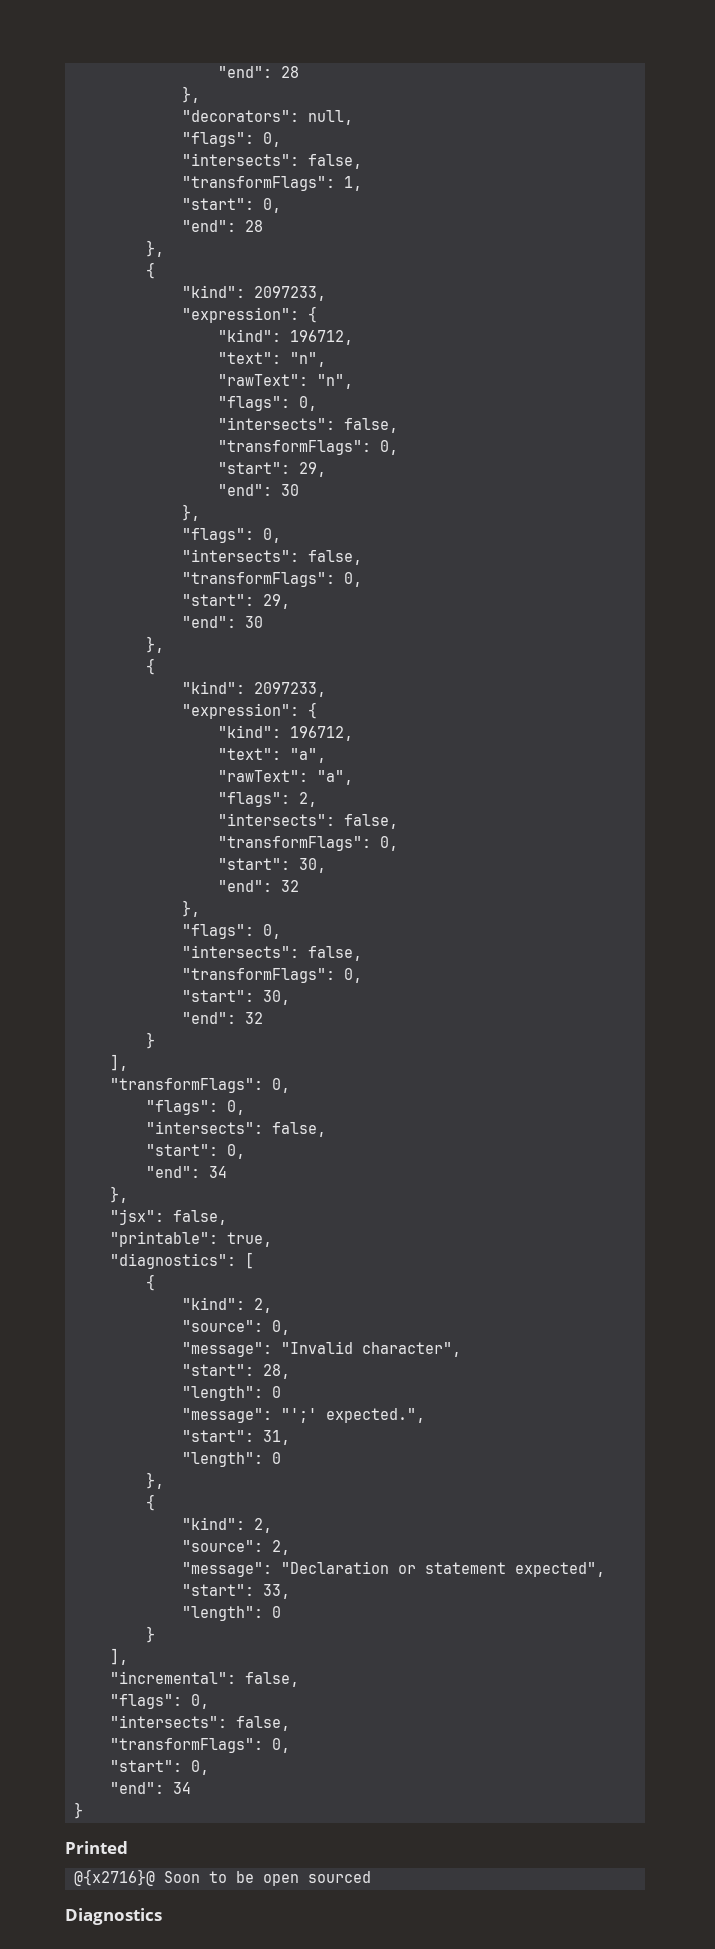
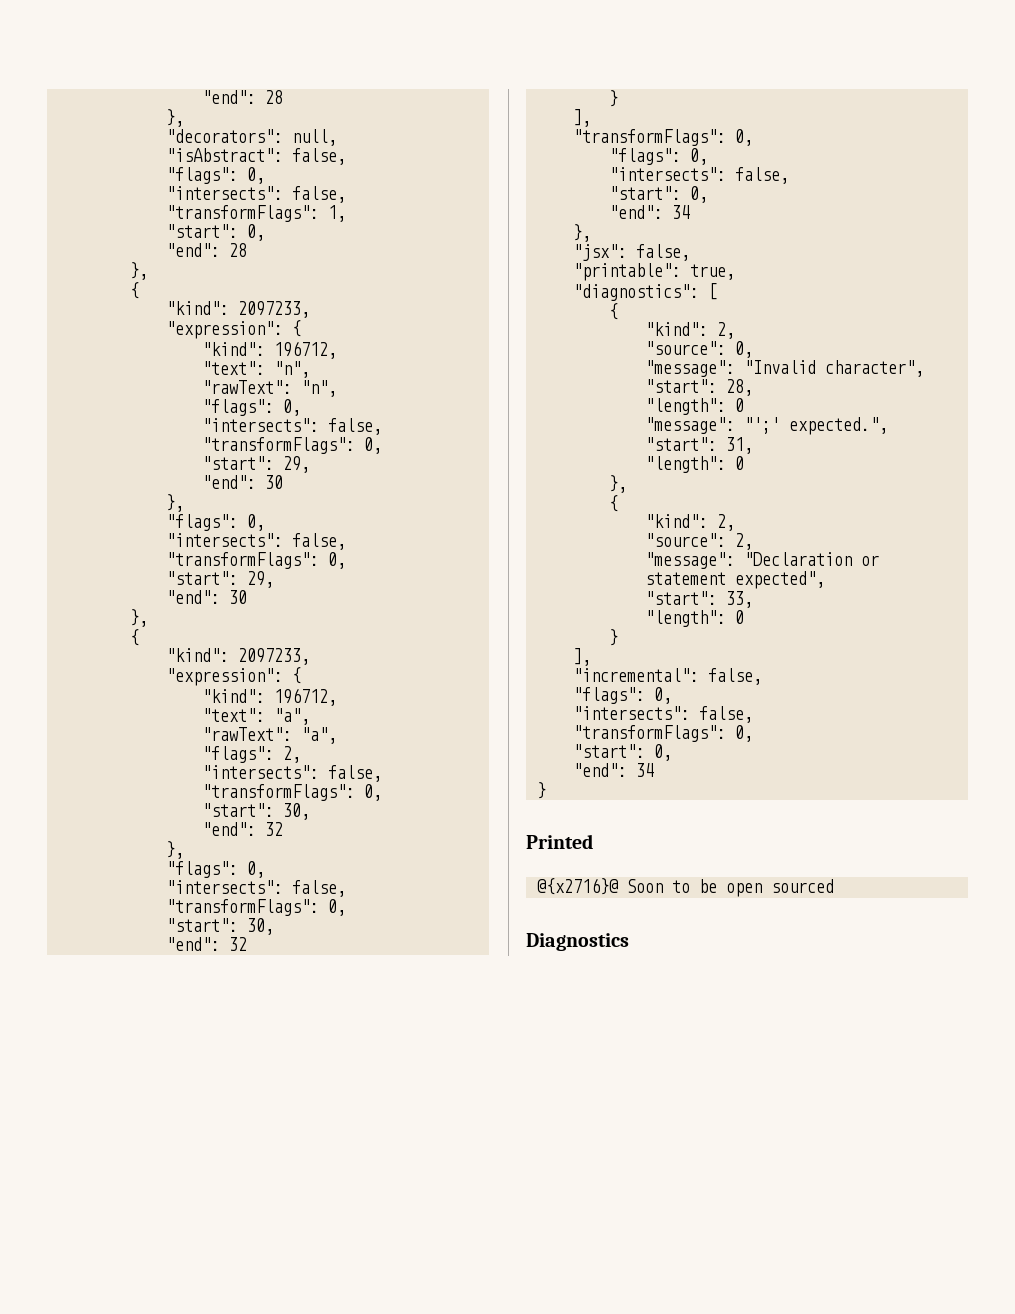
(354, 117) none -> [166,148,347,165] // "isAbstract": false,

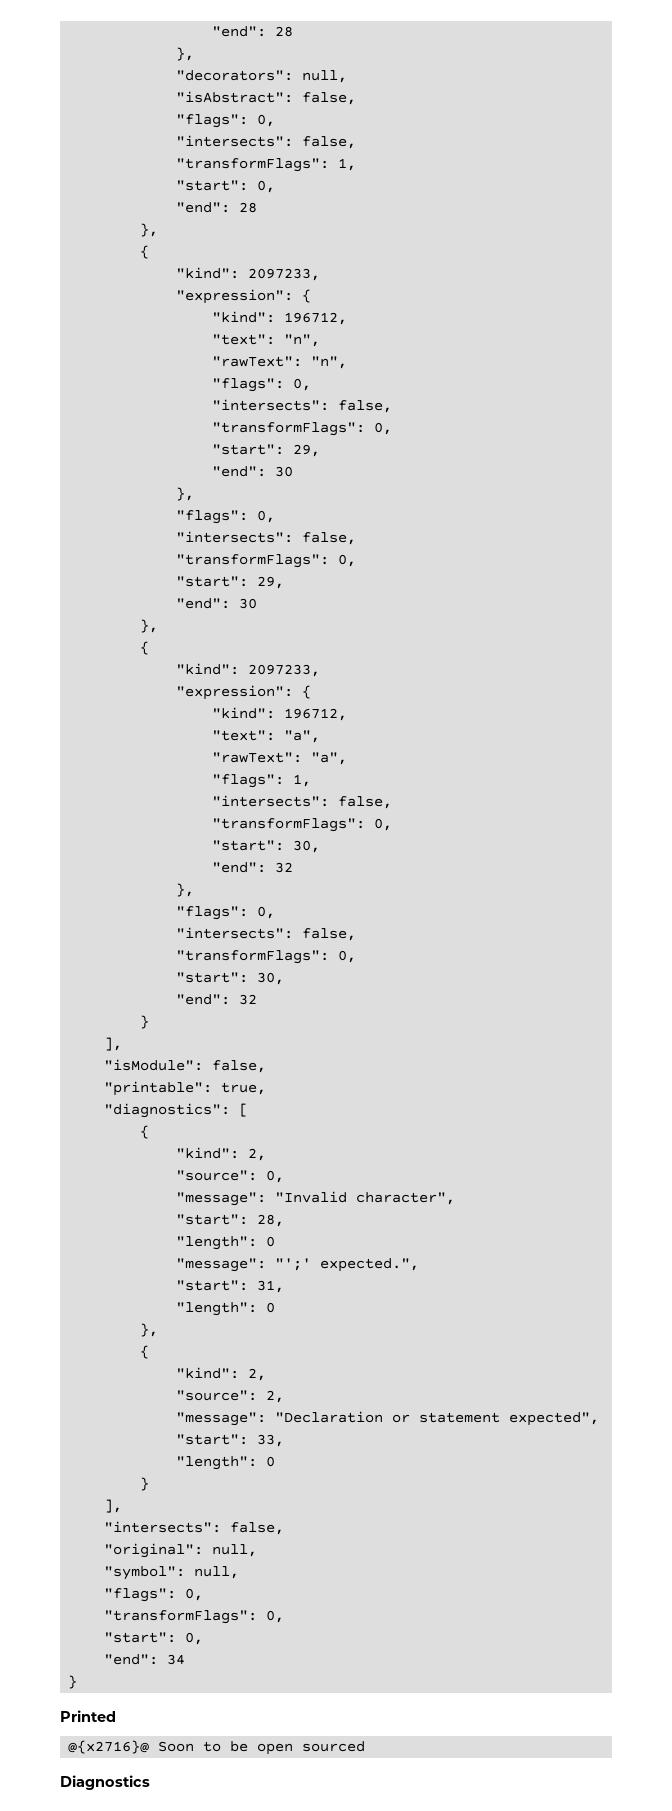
[283,746,302,763] 2, -> [292,774,311,787] 1,
[573,129,754,146] [609,148,709,165] [609,167,790,184] [609,186,709,203] [609,205,691,219] [573,224,592,242] [573,244,628,261] "transformFlags": 0, // "flags": 0, // "intersects": false, // "start": 0, // "end": 34 // }, // "jsx": -> [103,1059,203,1071] "isModule":
[573,668,763,685] [573,687,673,704] [573,706,754,723] "incremental": false, // "flags": 0, // "intersects": false, -> [103,1521,284,1535] [103,1543,257,1558] [103,1566,239,1580] [103,1588,203,1602] "intersects": false, // "original": null, // "symbol": null, // "flags": 0,

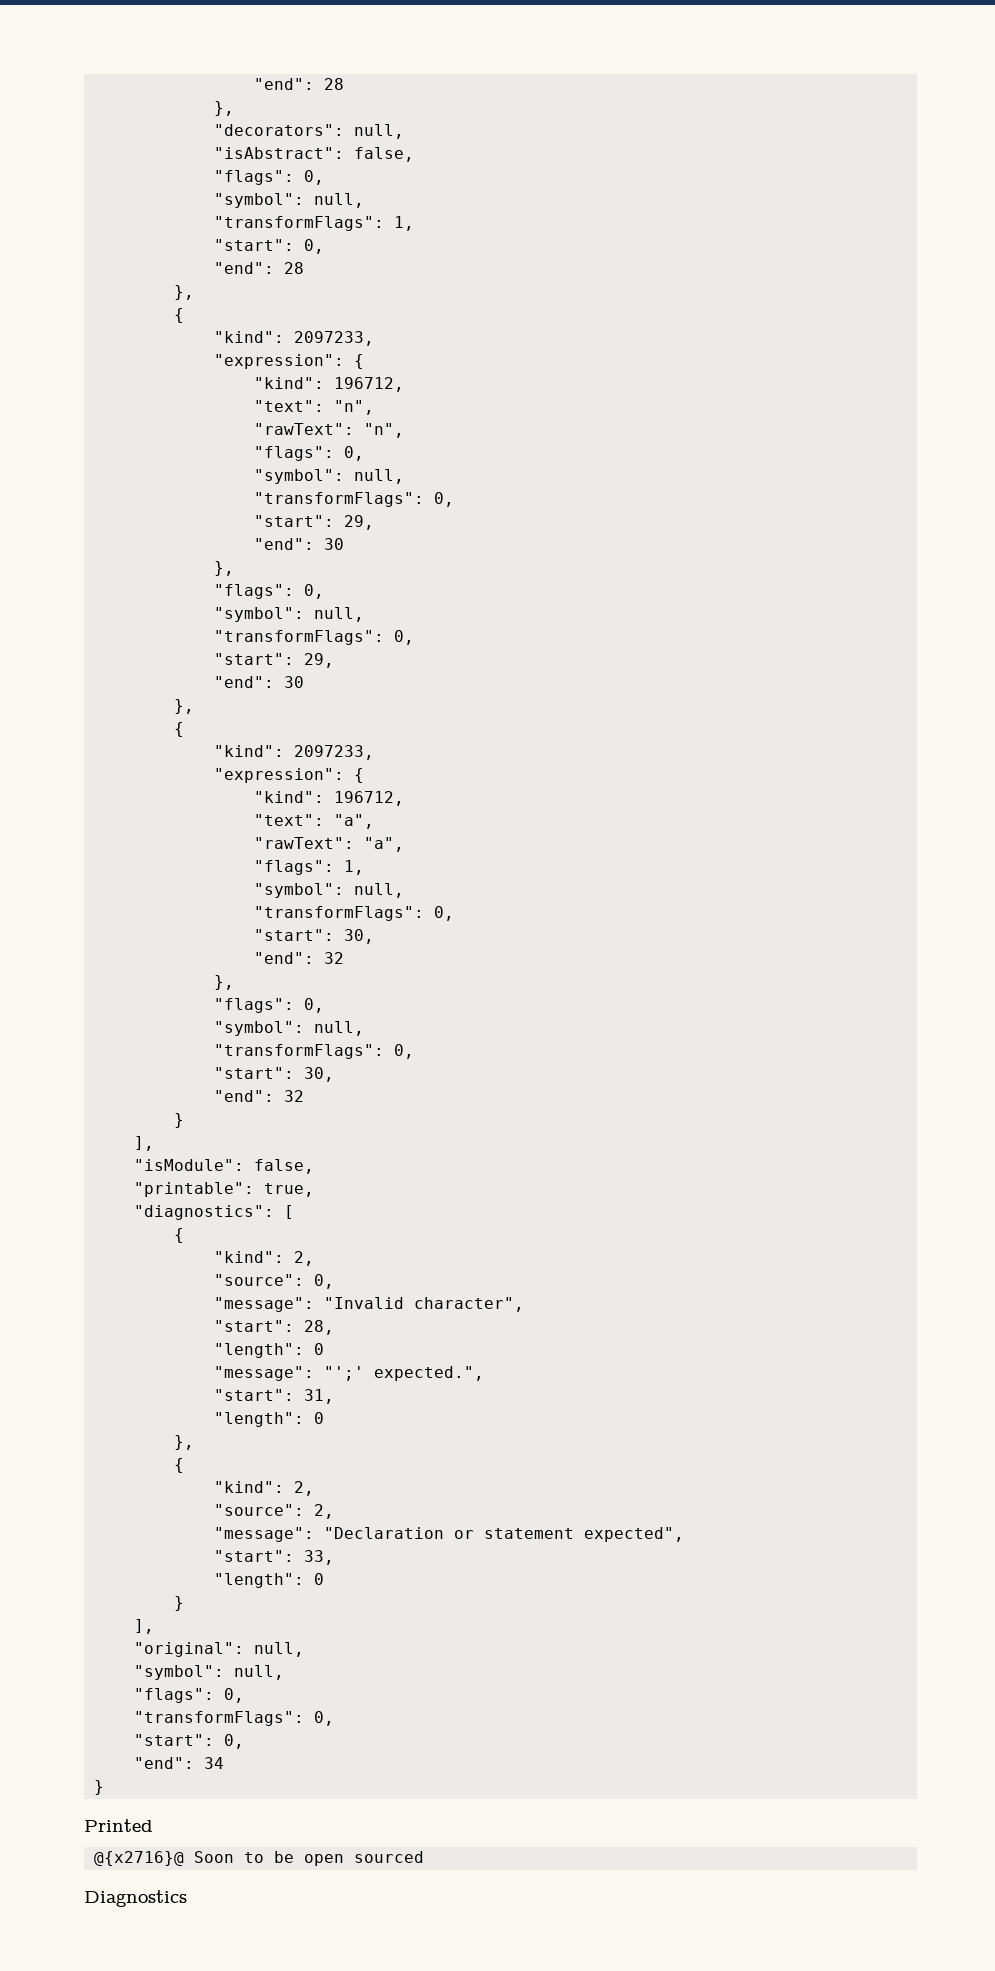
[175,135,356,149] "intersects": false, -> [213,193,364,208] "symbol": null,
[211,399,392,413] "intersects": false, -> [253,469,404,484] "symbol": null,
[175,531,356,545] "intersects": false, -> [213,607,364,622] "symbol": null,
[211,795,392,809] "intersects": false, -> [253,883,404,898] "symbol": null,
[175,927,356,941] "intersects": false, -> [213,1021,364,1036] "symbol": null,
[103,1521,284,1535] // "intersects": false, -> (154, 1626) none

